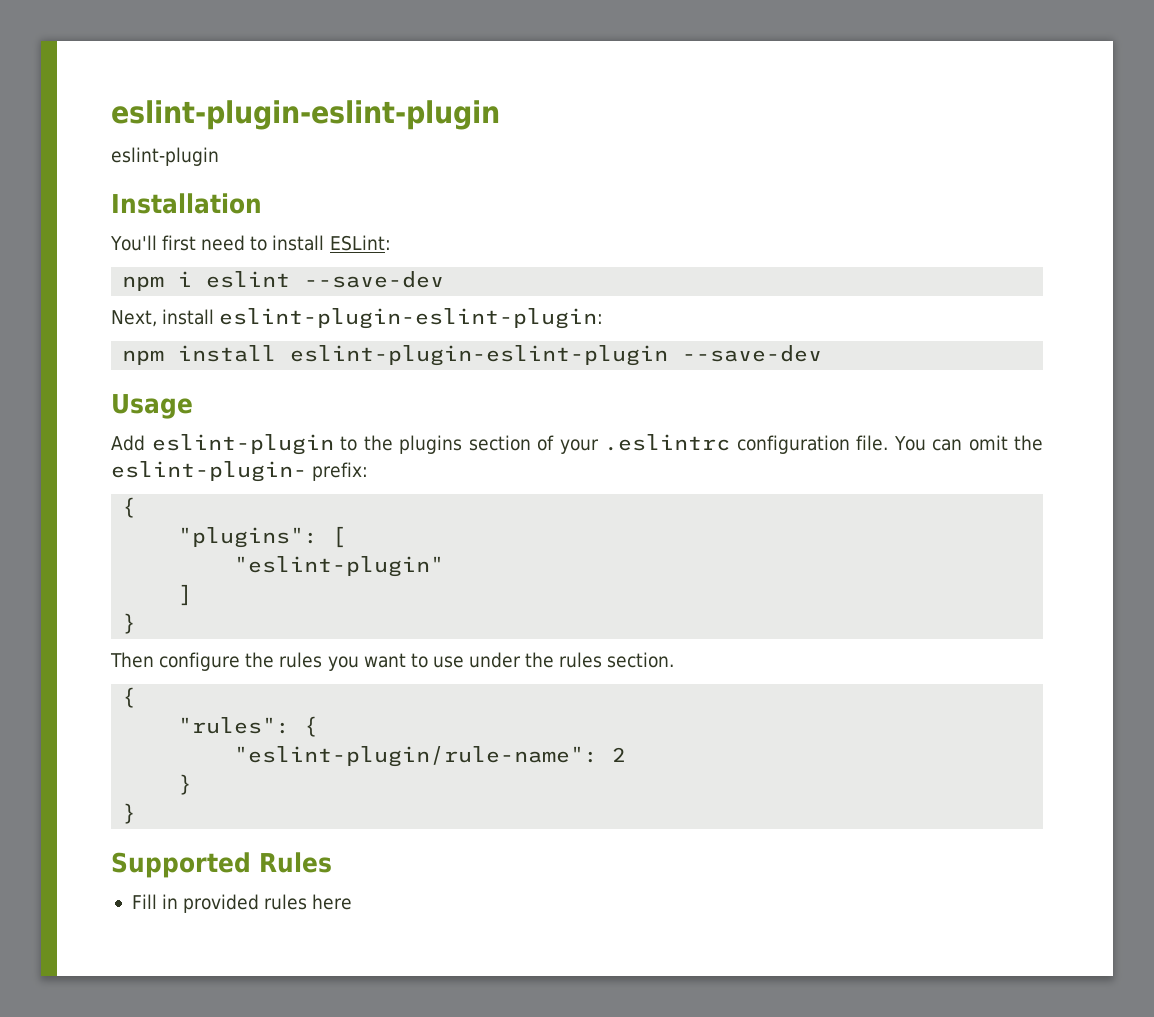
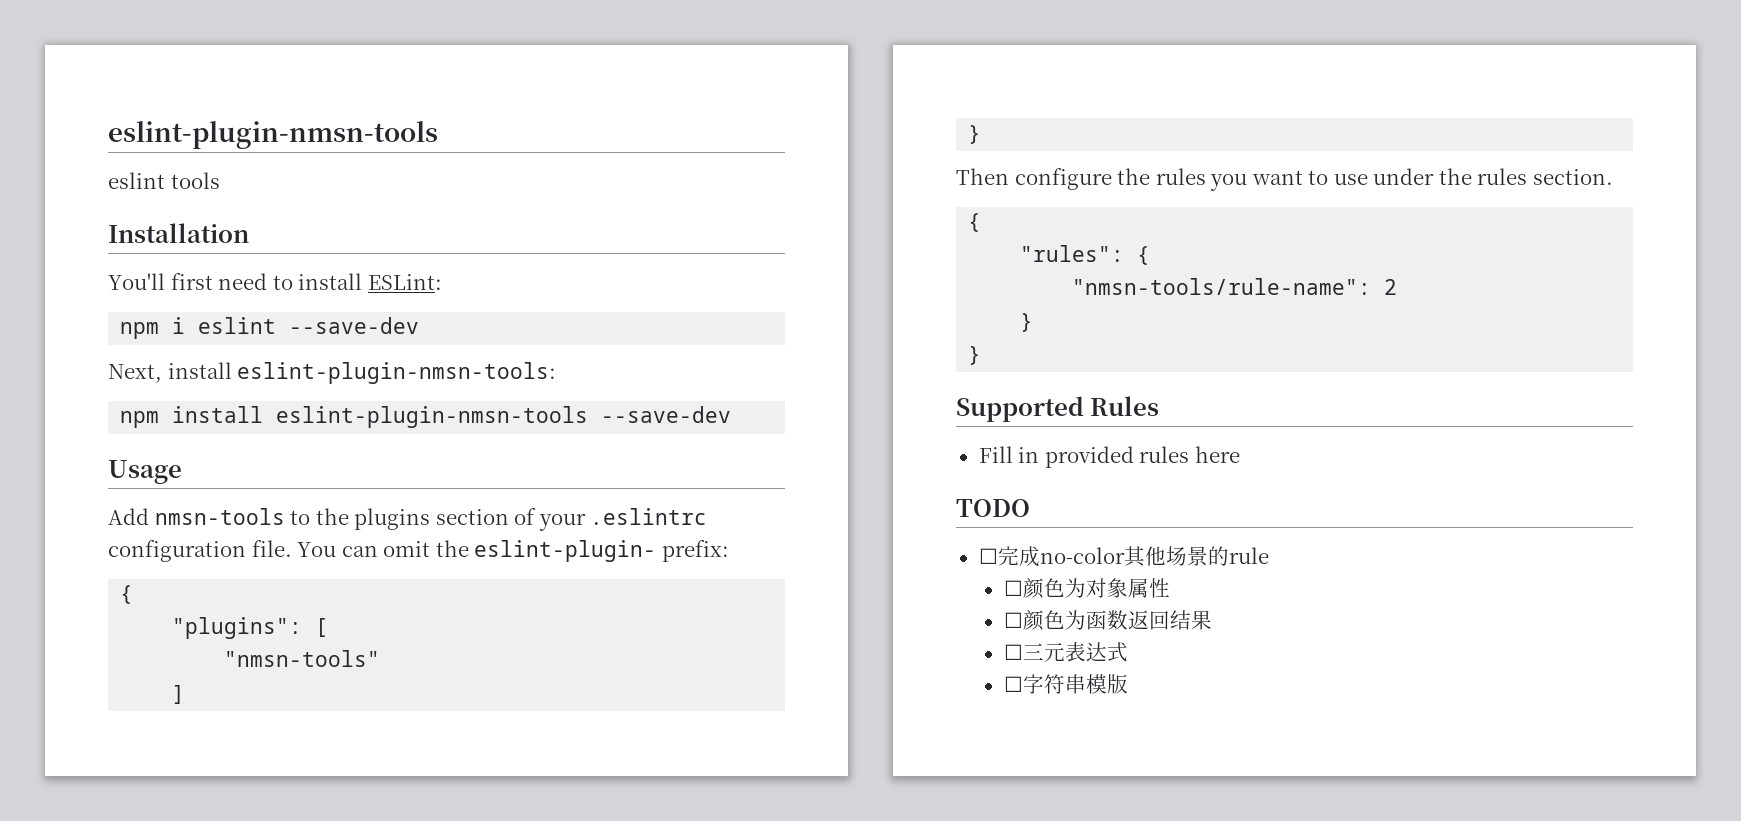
[111,100,500,130] [111,147,219,166] eslint-plugin-eslint-plugin // eslint-plugin -> [108,121,438,149] [108,172,220,189] eslint-plugin-nmsn-tools // eslint tools
[219,308,604,329] eslint-plugin-eslint-plugin: -> [237,362,557,384] eslint-plugin-nmsn-tools:
[290,345,669,366] eslint-plugin-eslint-plugin -> [276,406,589,428] eslint-plugin-nmsn-tools
[151,434,334,455] eslint-plugin -> [154,508,285,525] nmsn-tools
[234,556,445,577] "eslint-plugin" -> [224,650,381,667] "nmsn-tools"
[234,746,599,767] "eslint-plugin/rule-name": -> [1072,278,1372,295] "nmsn-tools/rule-name":
(353, 902) none -> [956,499,1030,517] [978,546,1269,567] [1003,578,1170,599] [1003,610,1212,631] [1003,642,1128,662] [1003,674,1128,694] // TODO // ☐完成no-color其他场景的rule // ☐颜色为对象属性 // ☐颜色为函数返回结果 // ☐三元表达式 // ☐字符串模版

